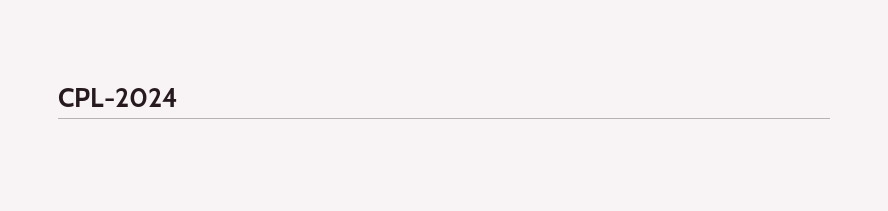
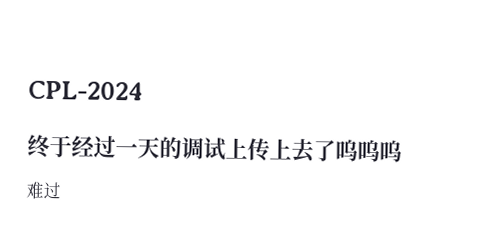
(178, 97) none -> [27,134,402,164] [26,181,62,200] // 终于经过一天的调试上传上去了呜呜呜 // 难过

